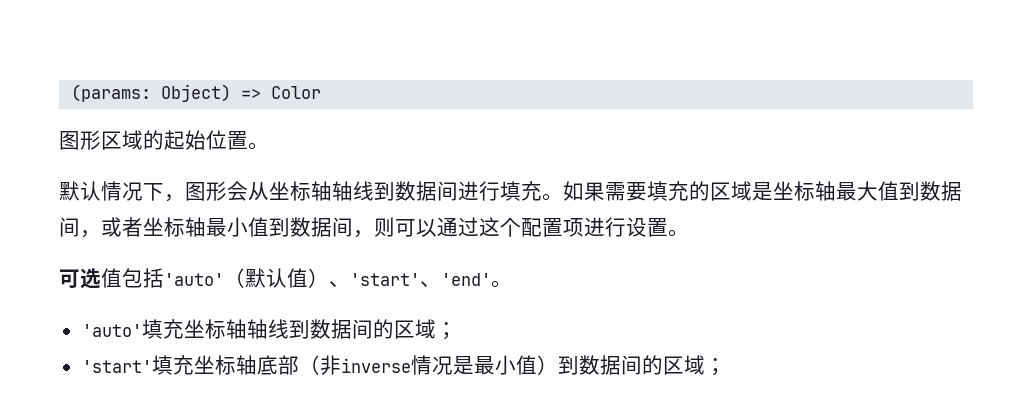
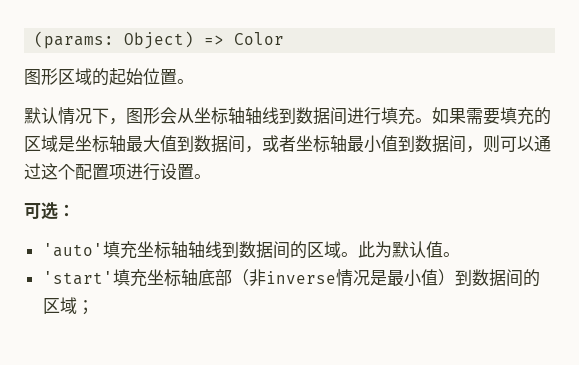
[101,268,512,288] 值包括'auto'（默认值）、'start'、'end'。 -> [58,204,75,217] ：
[435,322,457,340] ； -> [340,241,460,258] 。此为默认值。

